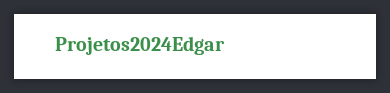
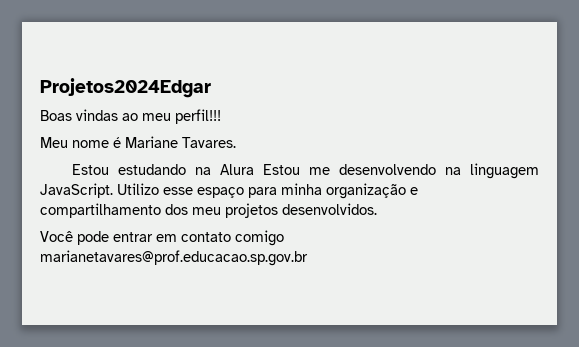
(225, 45) none -> [40,109,221,124] [40,136,236,148] [72,163,539,179] [40,183,418,199] [40,203,377,218] [40,230,284,246] [40,250,308,266] // Boas vindas ao meu perfil!!! // Meu nome é Mariane Tavares. // Estou estudando na Alura Estou me desenvolvendo na linguagem JavaScript. Utilizo esse espaço para minha organização e compartilhamento dos meu projetos desenvolvidos. // Você pode entrar em contato comigo marianetavares@prof.educacao.sp.gov.br

